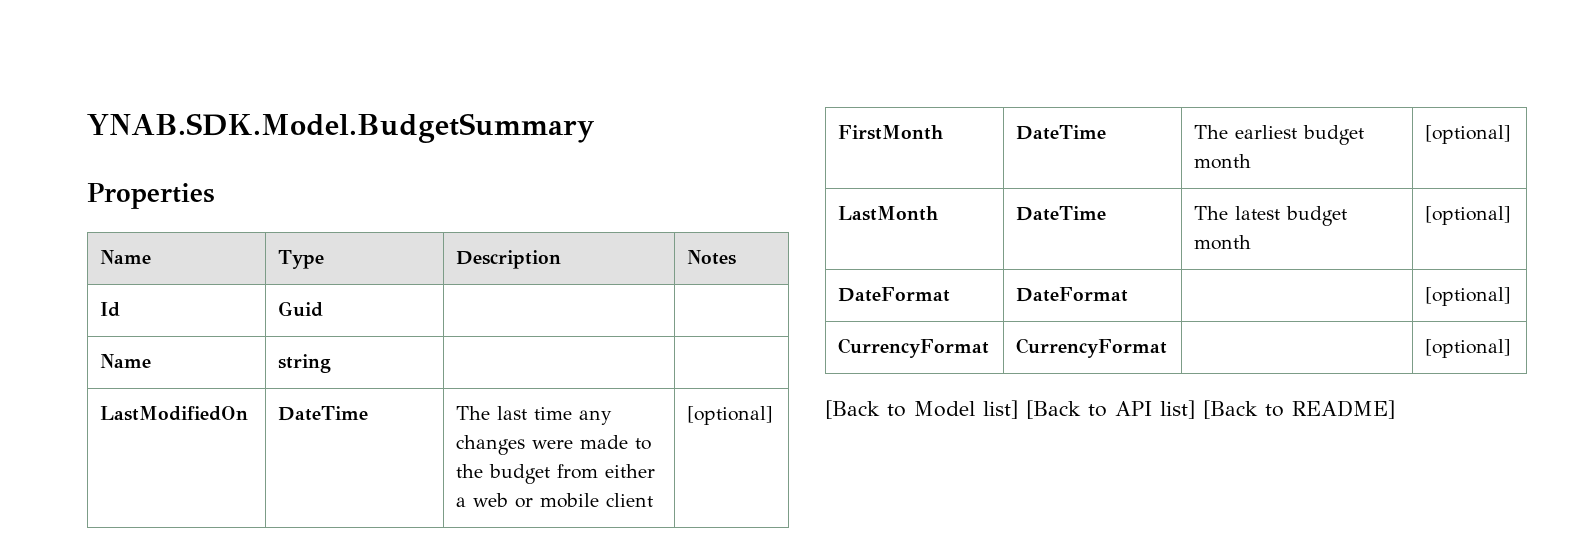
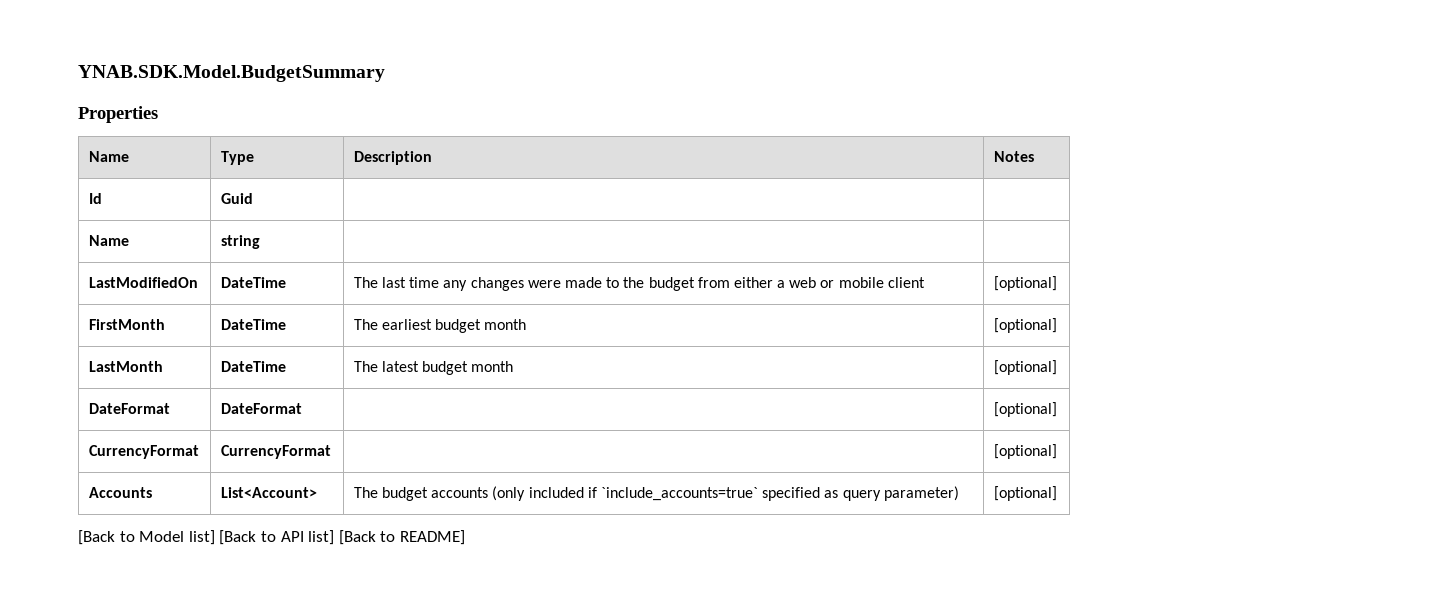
(1512, 348) none -> [88,487,152,498] [220,487,317,498] [353,486,959,501] [993,486,1057,501] // Accounts | List<Account> | The budget accounts (only included if `include_accounts=true` specified as query parameter) | [optional]

